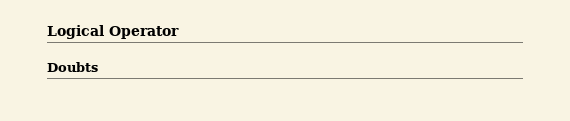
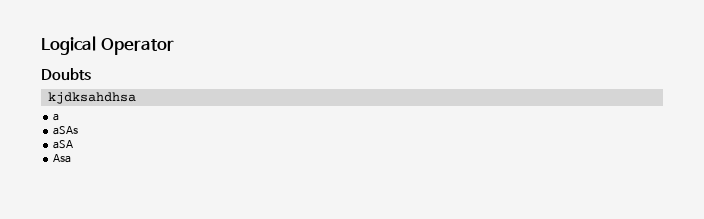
(98, 67) none -> [47,92,136,104] [53,113,60,121] [53,126,79,135] [53,140,74,149] [53,154,72,163] // kjdksahdhsa // a // aSAs // aSA // Asa

